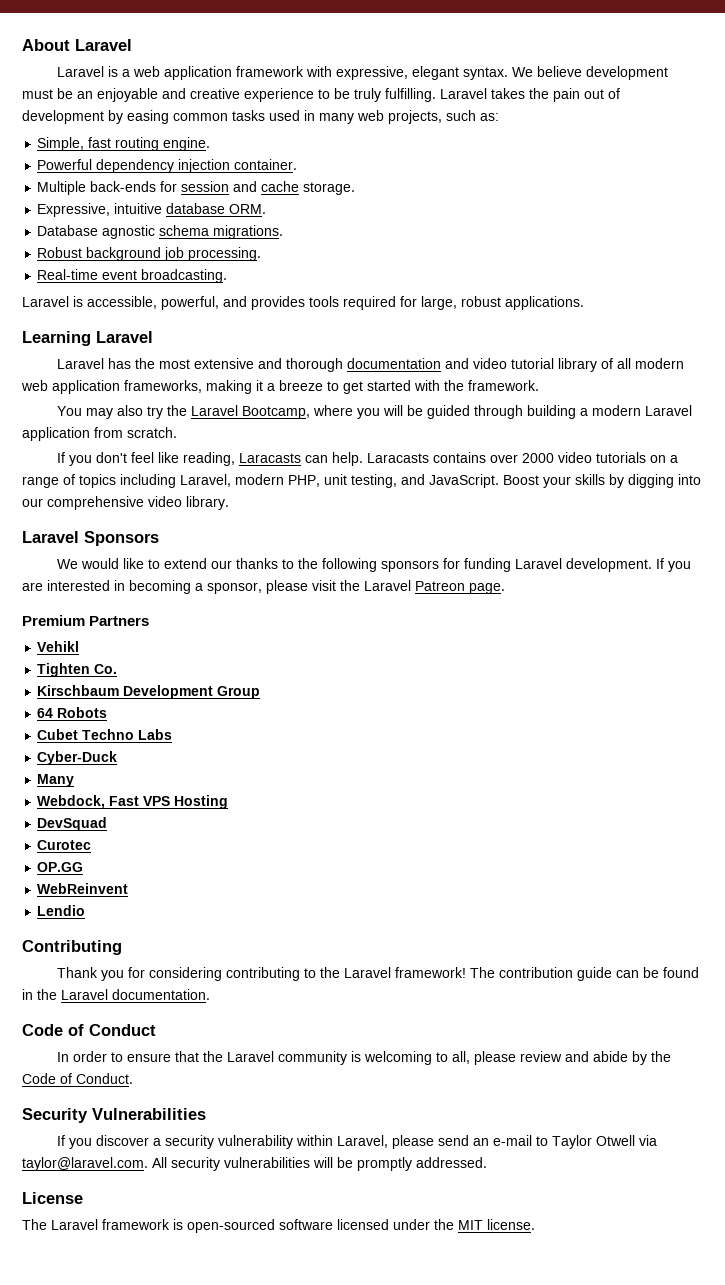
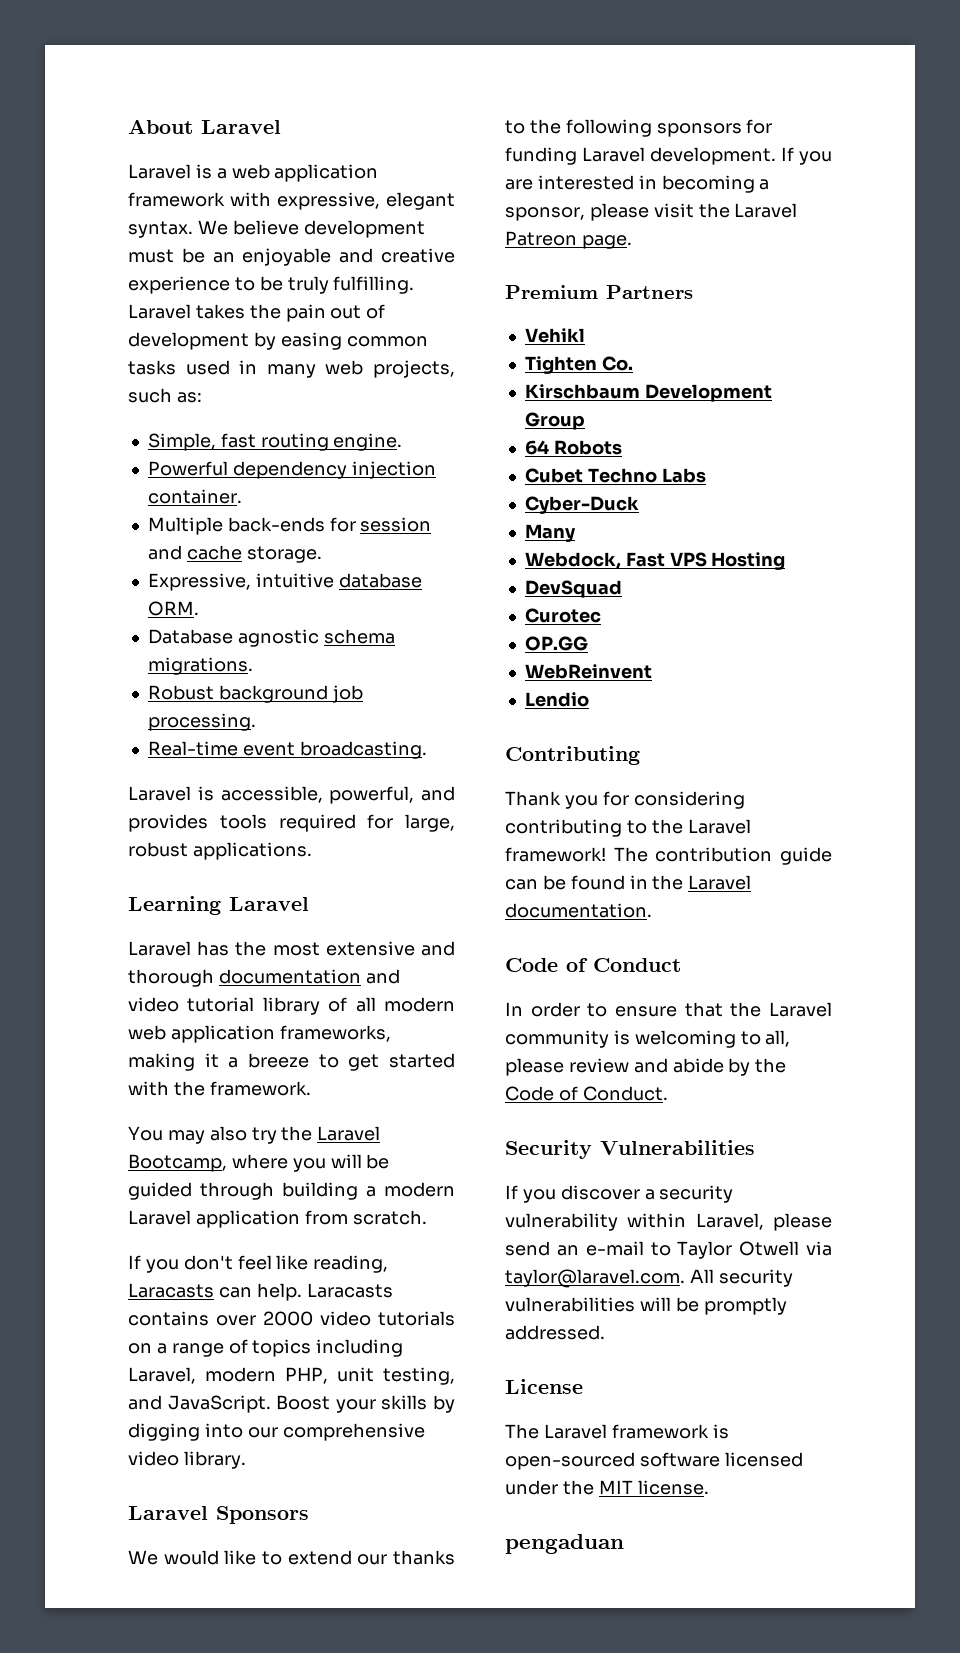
(535, 1224) none -> [505,1534,624,1554] // pengaduan

